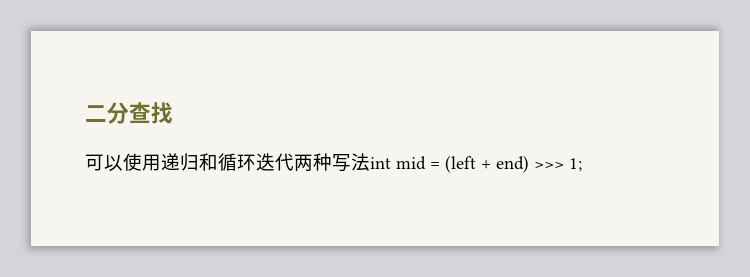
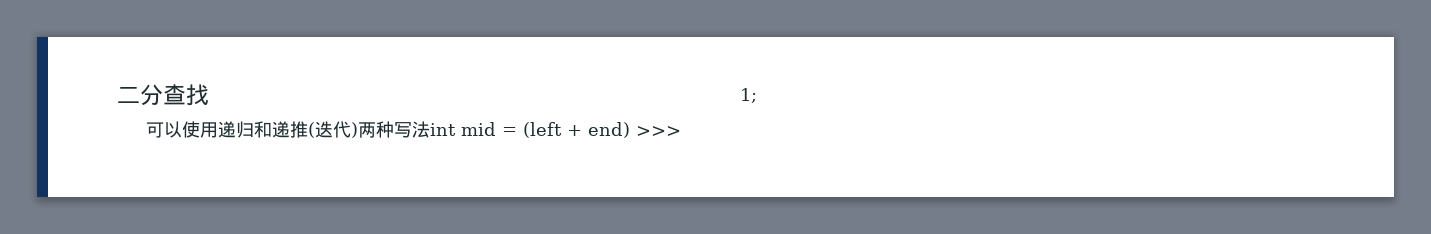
[218,153,294,171] 循环迭代 -> [271,121,358,138] 递推(迭代)

